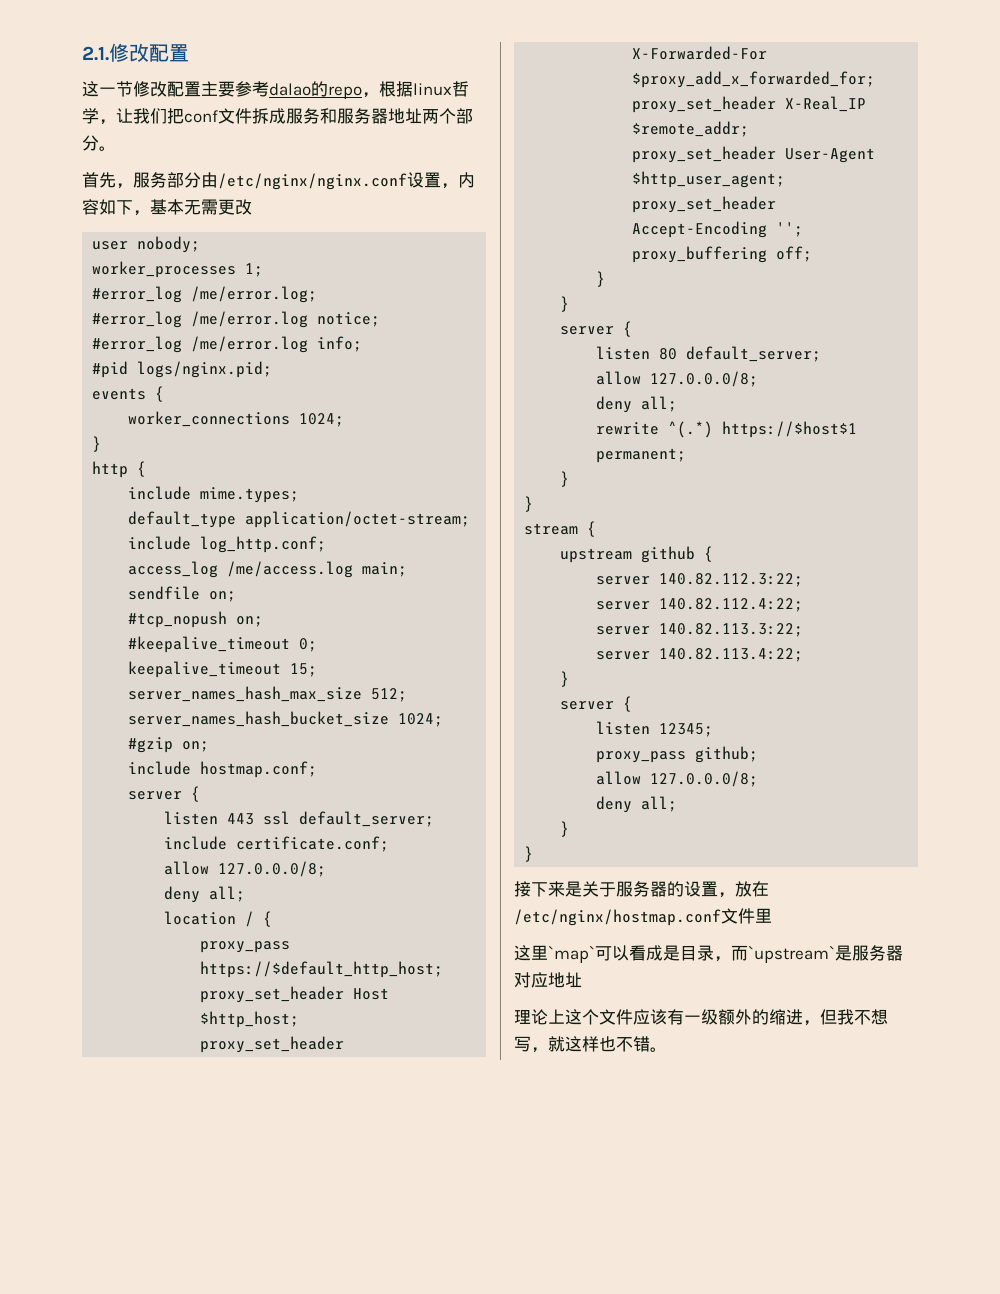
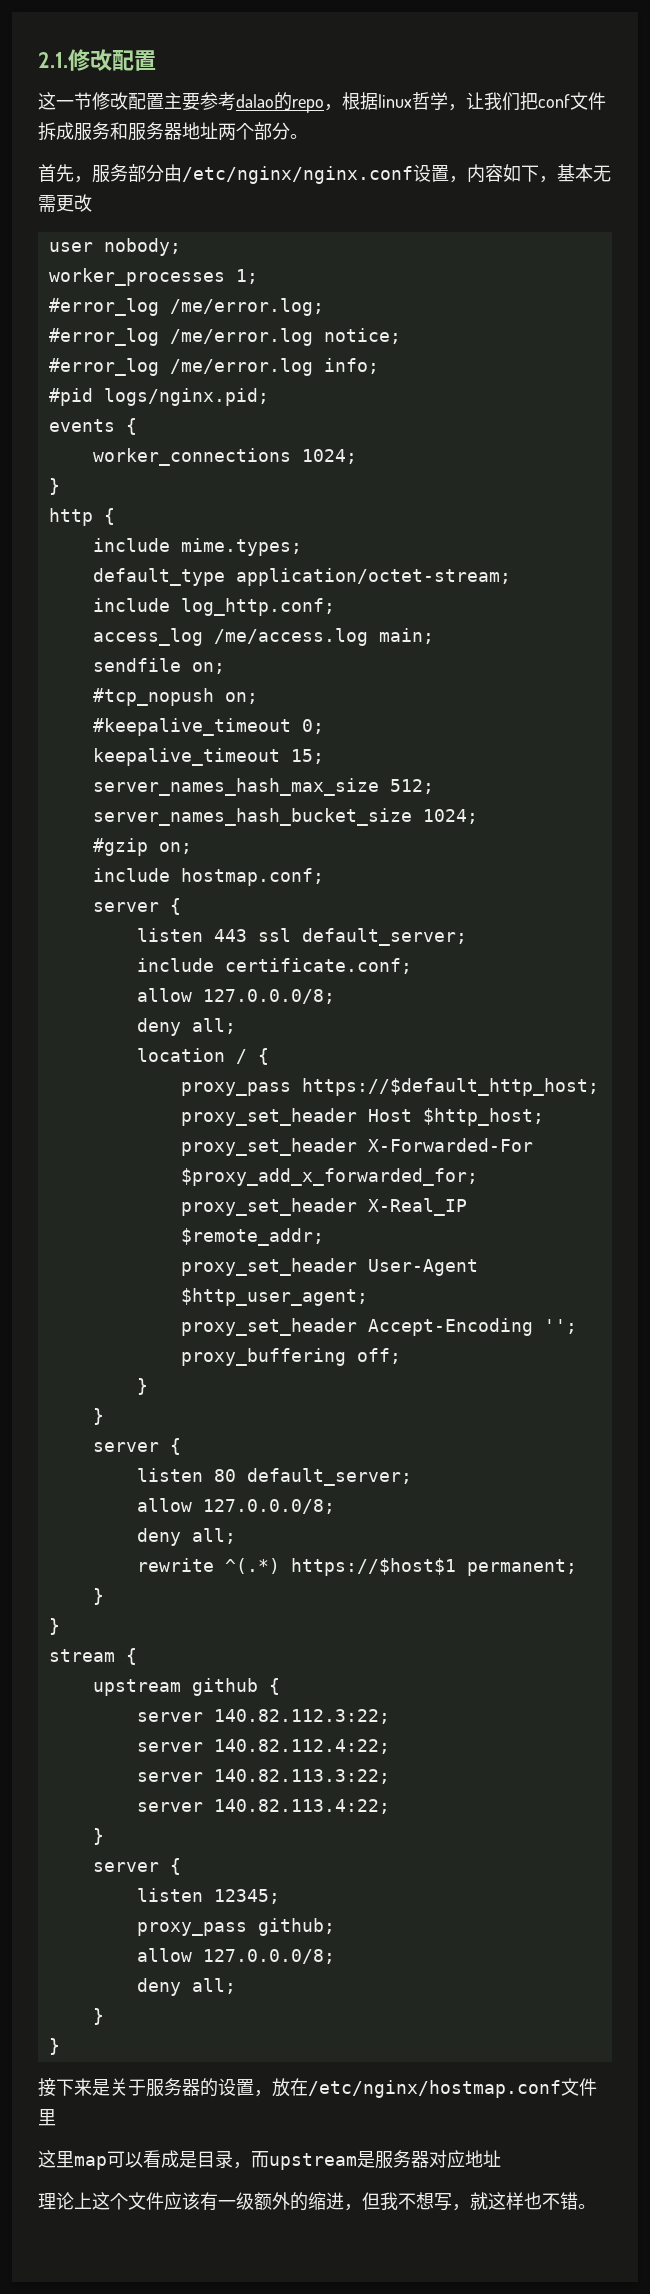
[548,945,595,963] `map` -> [74,2156,107,2170] map
[748,945,835,963] `upstream` -> [269,2153,357,2170] upstream

